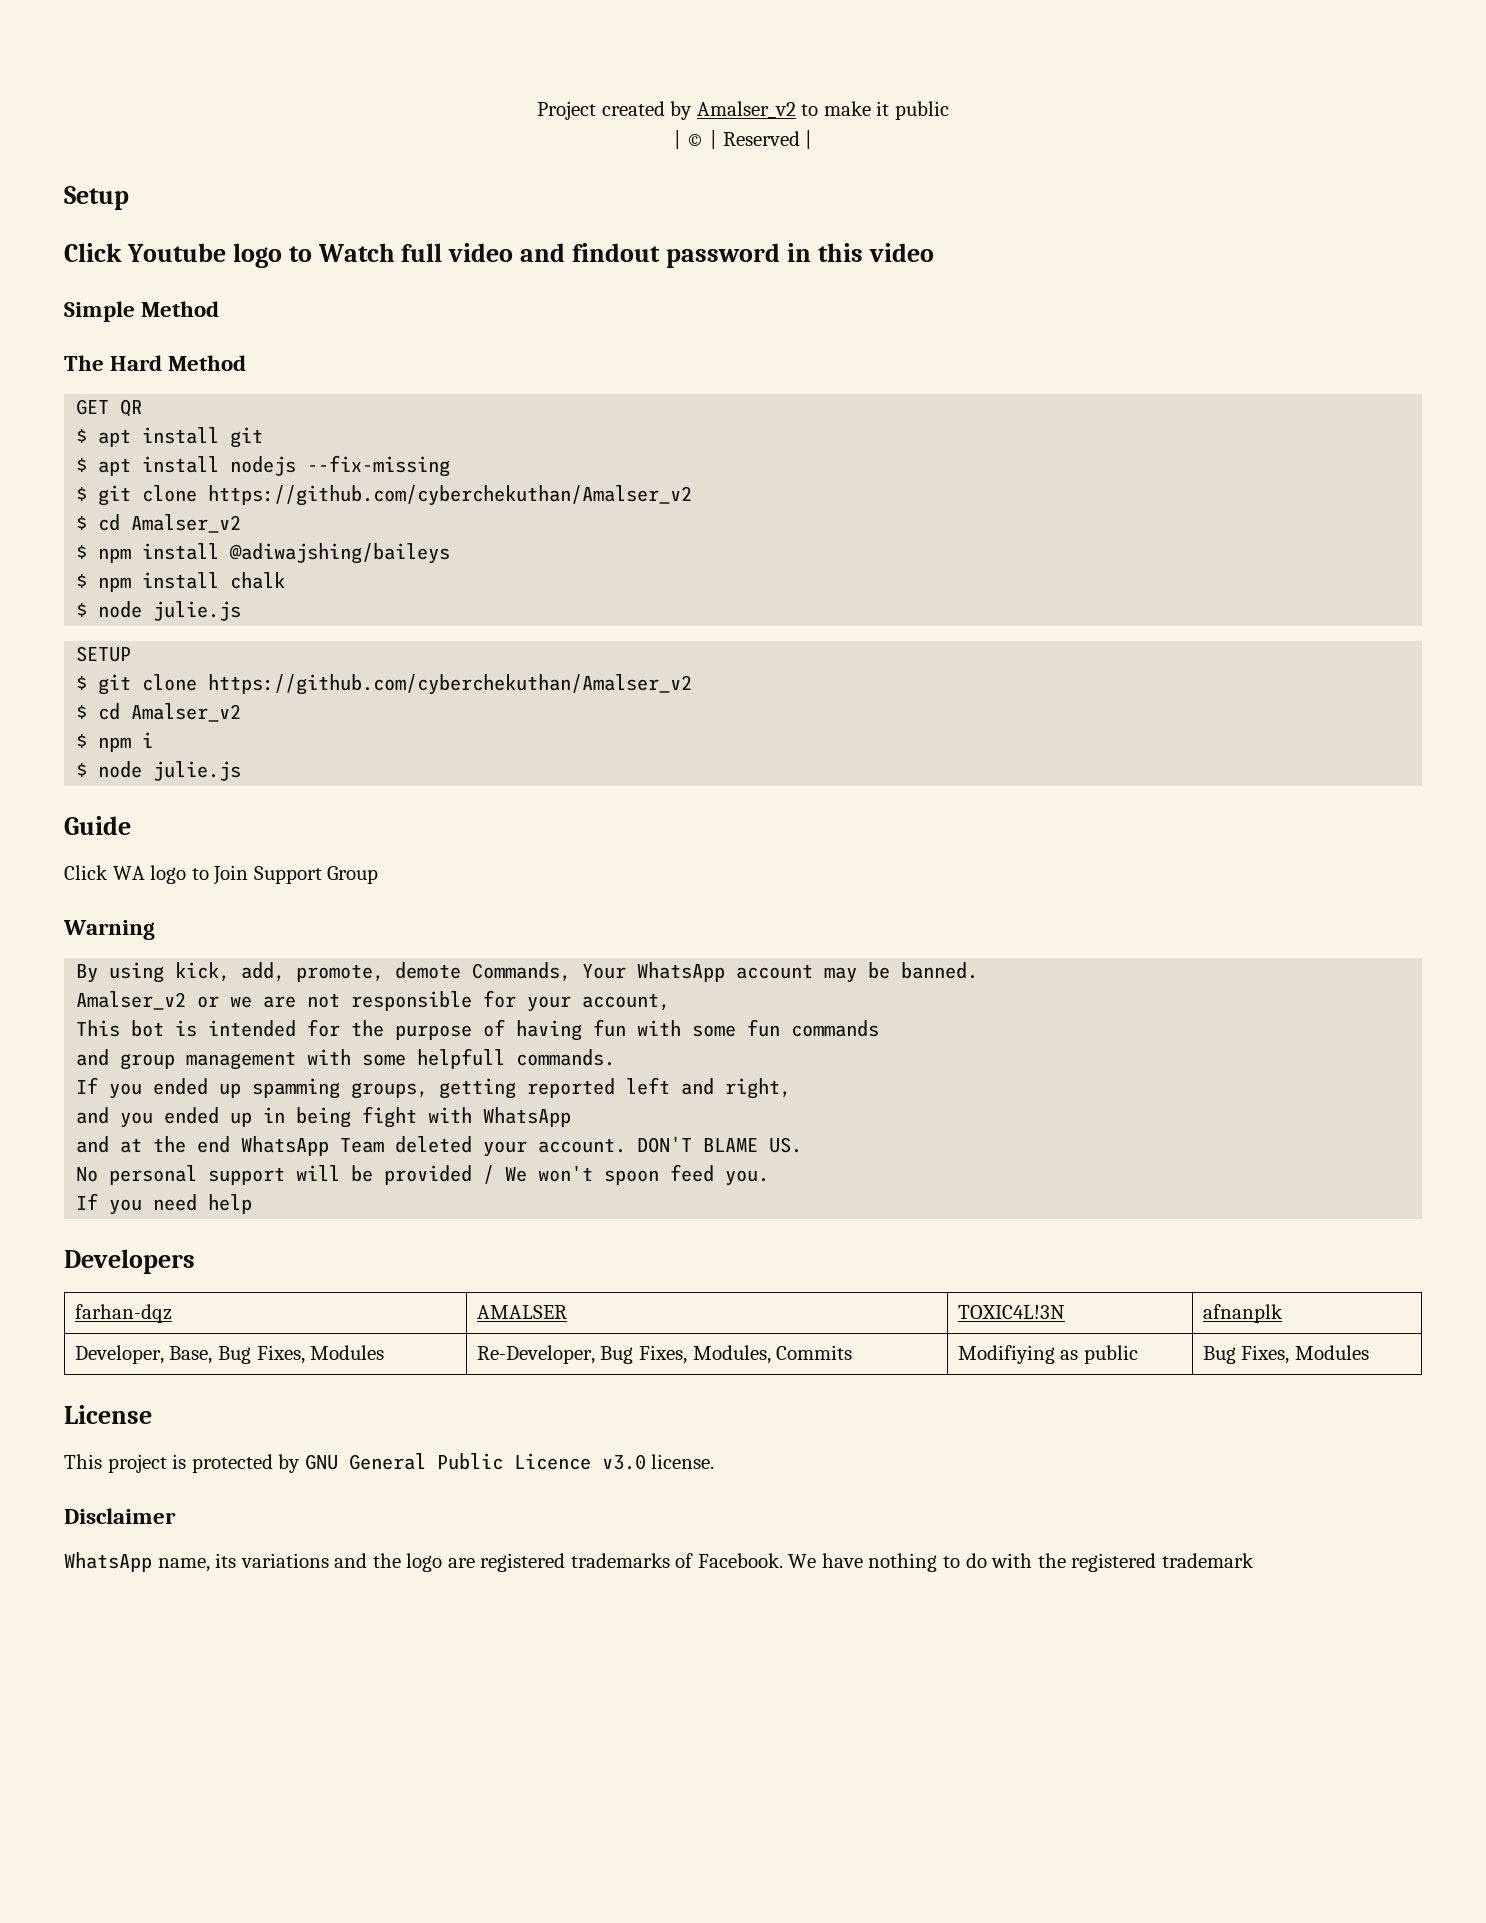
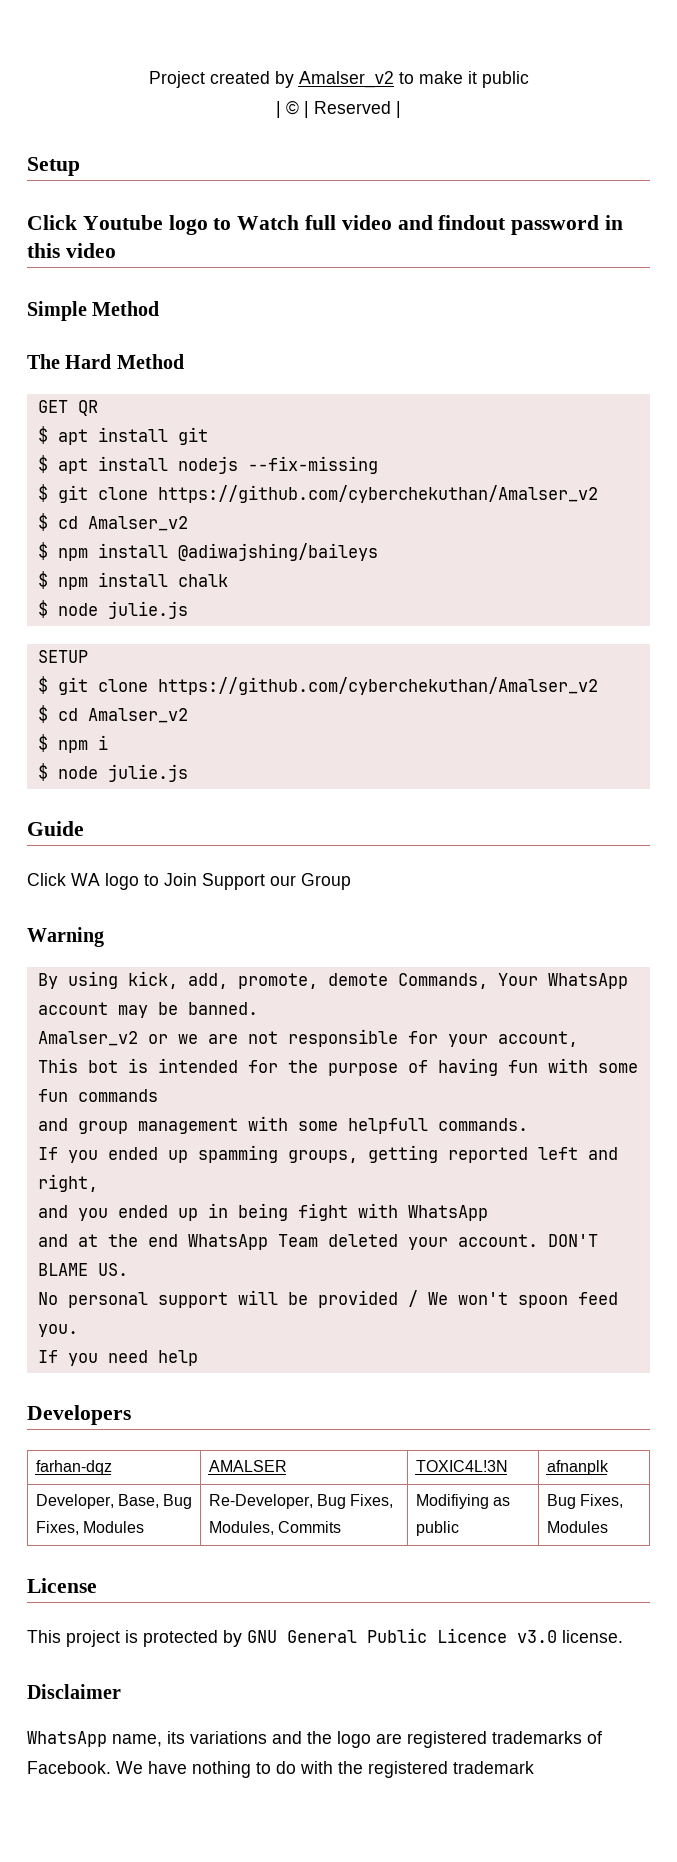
(322, 875) none -> [270,875,296,886] our

